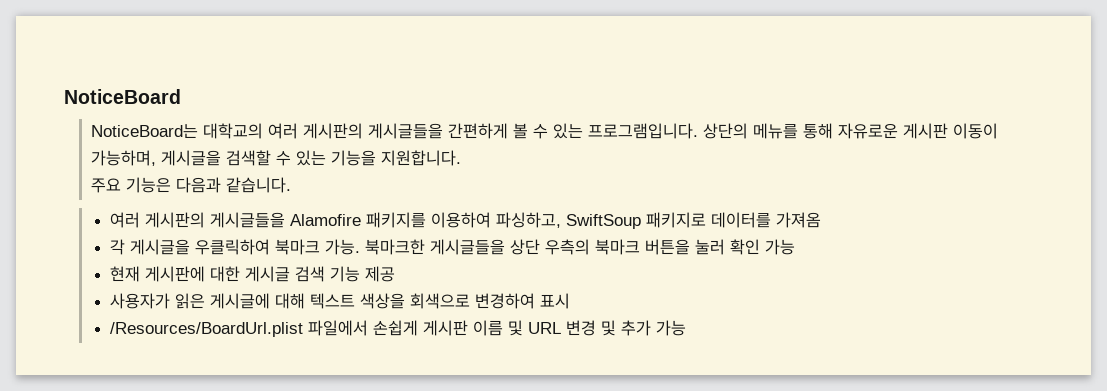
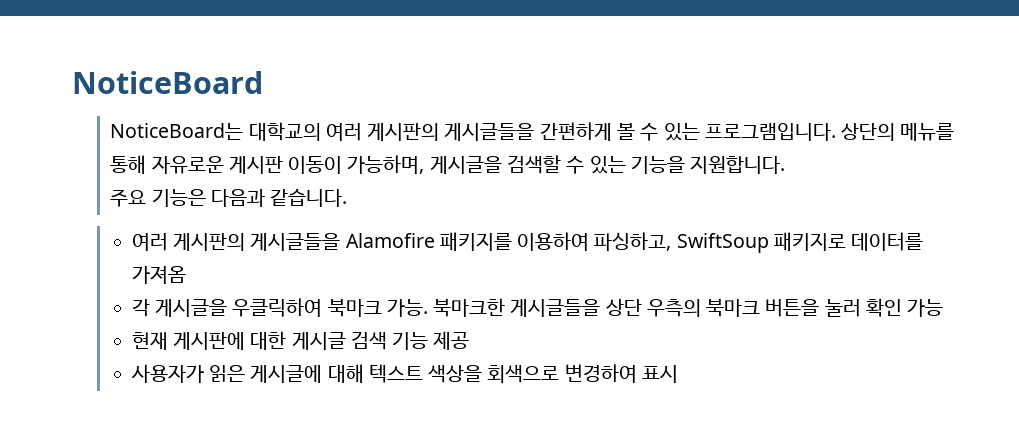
[109,320,686,337] // /Resources/BoardUrl.plist 파일에서 손쉽게 게시판 이름 및 URL 변경 및 추가 가능 -> (678, 374) none

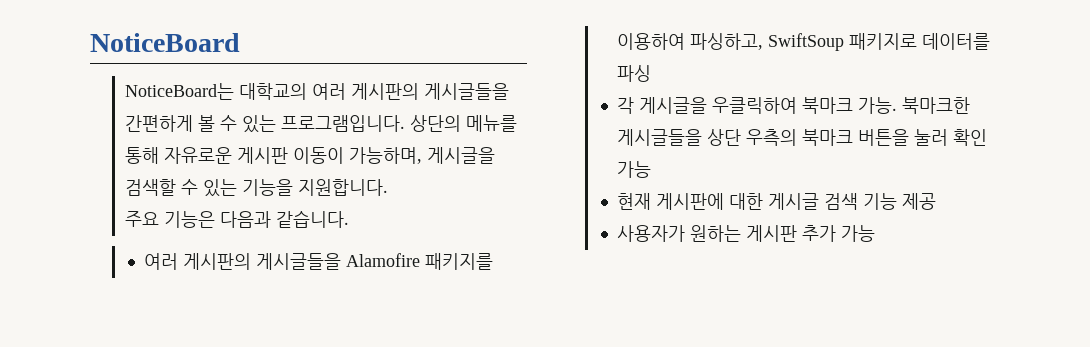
[131,265,186,284] 가져옴 -> [617,65,652,82] 파싱
[209,364,678,384] 읽은 게시글에 대해 텍스트 색상을 회색으로 변경하여 표시 -> [690,225,876,242] 원하는 게시판 추가 가능

